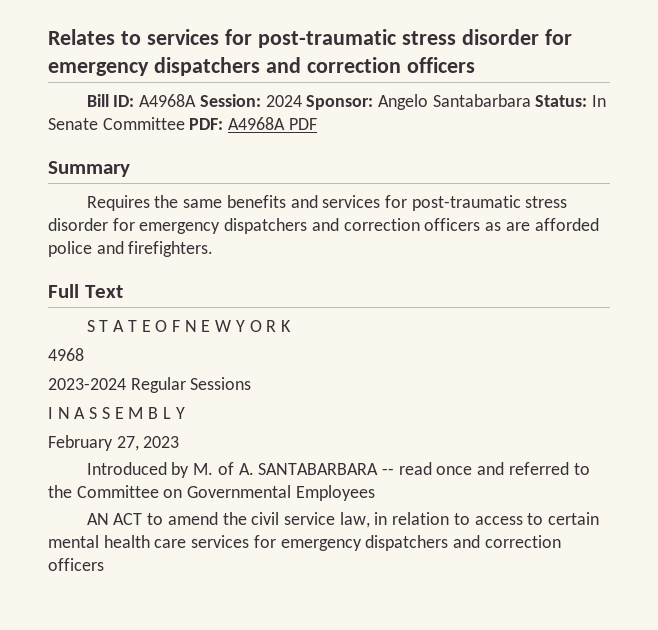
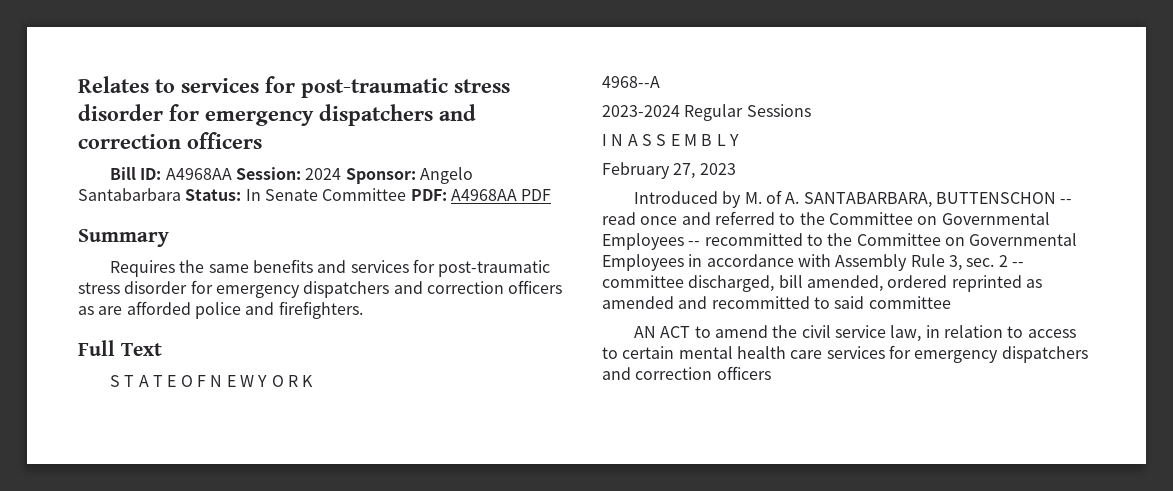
[139,94,197,107] A4968A -> [165,168,232,180] A4968AA
[228,117,286,130] A4968A -> [450,189,517,201] A4968AA
[48,348,84,361] 4968 -> [602,76,660,88] 4968--A
[258,463,379,475] SANTABARBARA -> [803,192,1057,208] SANTABARBARA, BUTTENSCHON
(375, 493) none -> [688,233,1078,246] [602,254,1024,271] [602,275,1042,292] [602,296,951,309] -- recommitted to the Committee on Governmental Employees in accordance with Assembly Rule 3, sec. 2 -- committee discharged, bill amended, ordered reprinted as amended and recommitted to said committee

